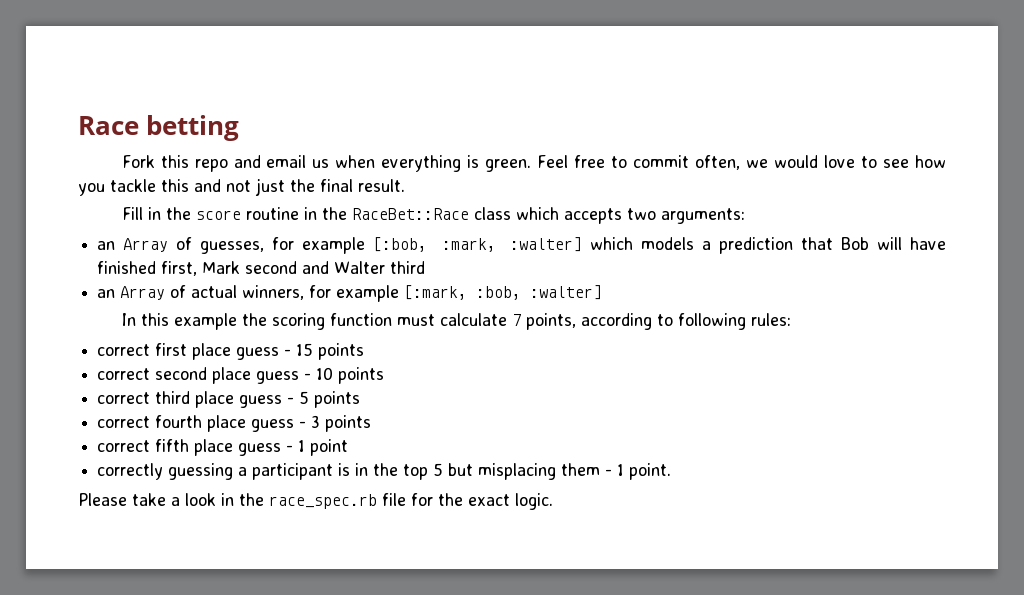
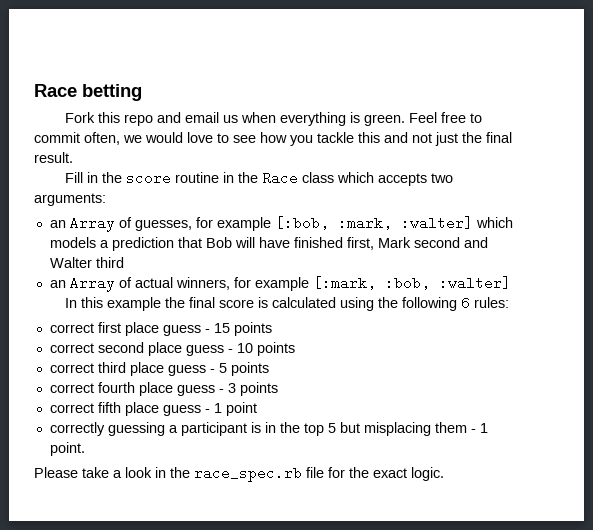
[351,208,469,220] RaceBet::Race -> [262,171,299,185] Race
[271,313,746,330] scoring function must calculate 7 points, according to following -> [189,296,471,311] final score is calculated using the following 6

